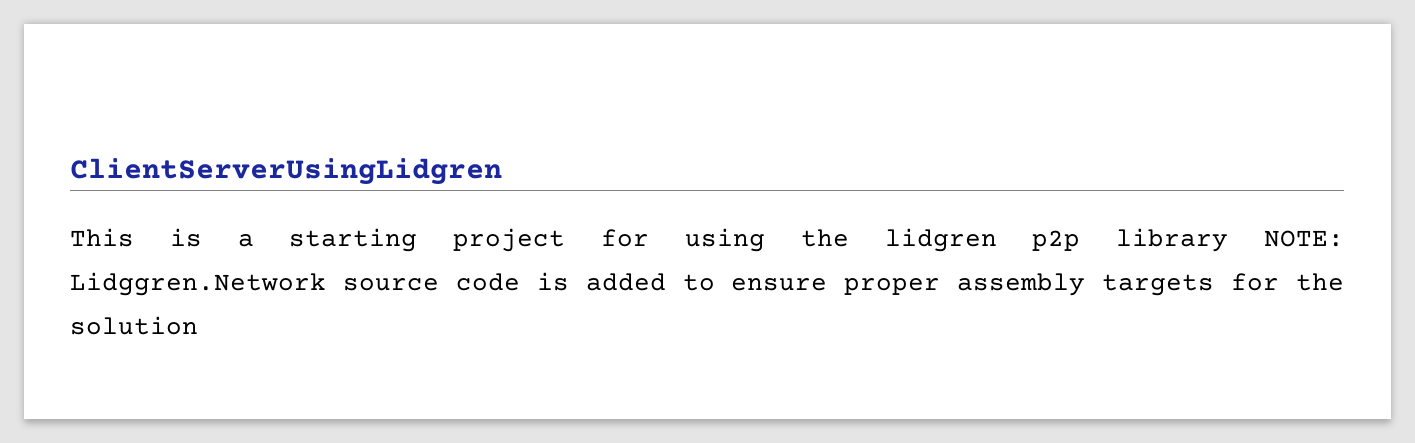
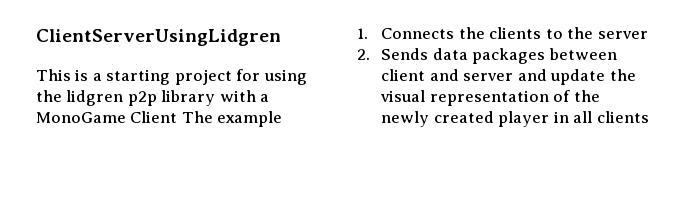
[1263,230,1344,247] [70,272,1345,296] [70,316,198,335] NOTE: Lidggren.Network source code is added to ensure proper assembly targets for the solution -> [219,90,270,102] [36,111,283,127] [357,27,648,39] [357,48,617,64] [381,69,636,85] [380,90,600,106] [381,111,649,127] with a MonoGame Client The example // 1. Connects the clients to the server // 2. Sends data packages between client and server and update the visual representation of the newly created player in all clients

